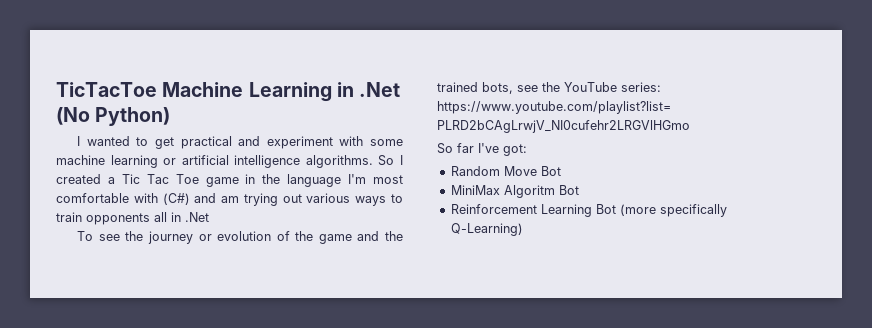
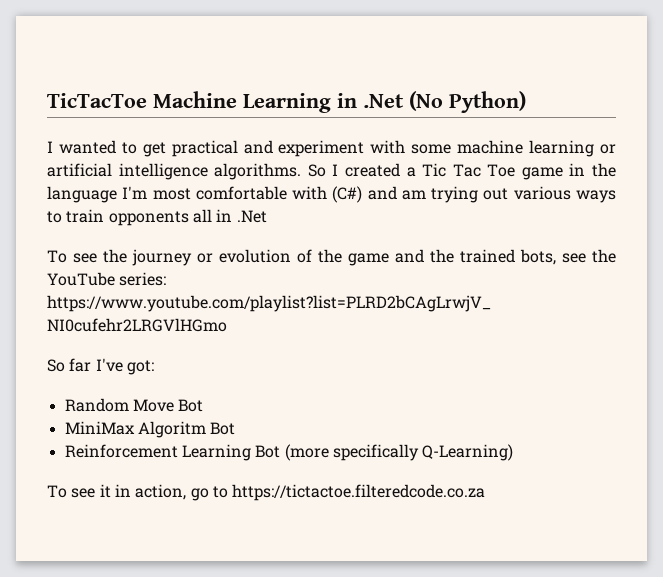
(523, 229) none -> [47,484,486,501] // To see it in action, go to https://tictactoe.filteredcode.co.za

